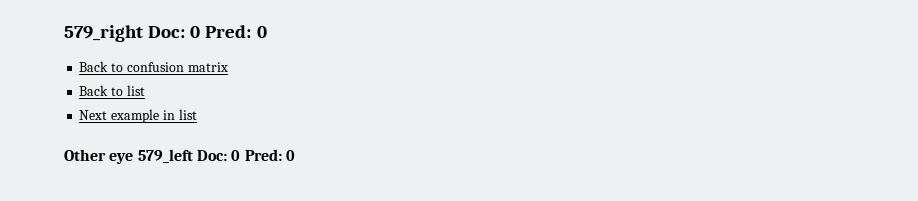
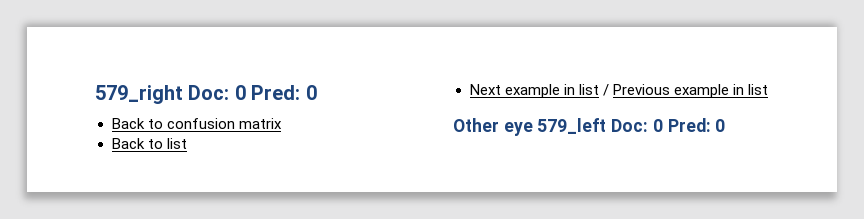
(197, 114) none -> [602,84,768,98] / Previous example in list

